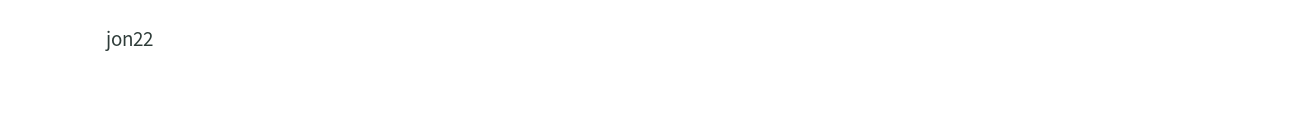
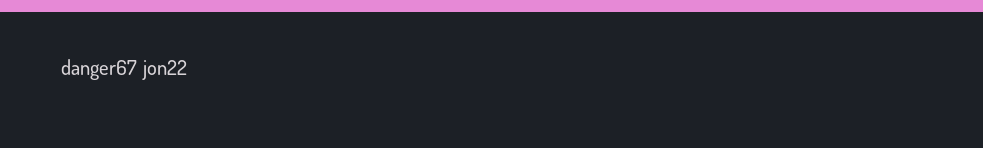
(105, 40) none -> [61,59,137,80] danger67

